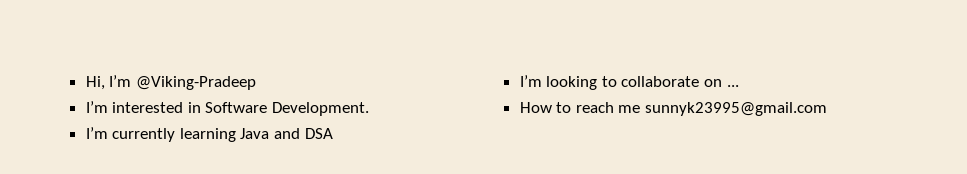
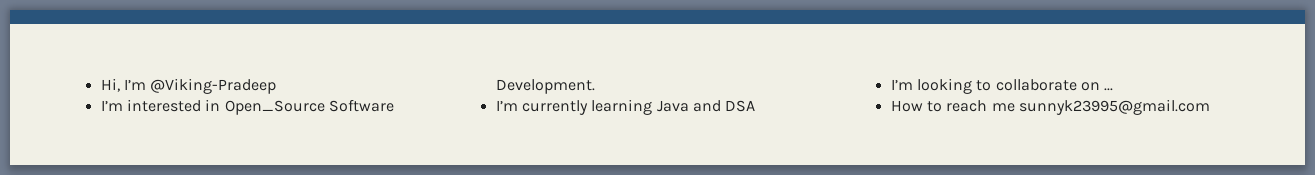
(201, 107) none -> [224,100,325,115] Open_Source

